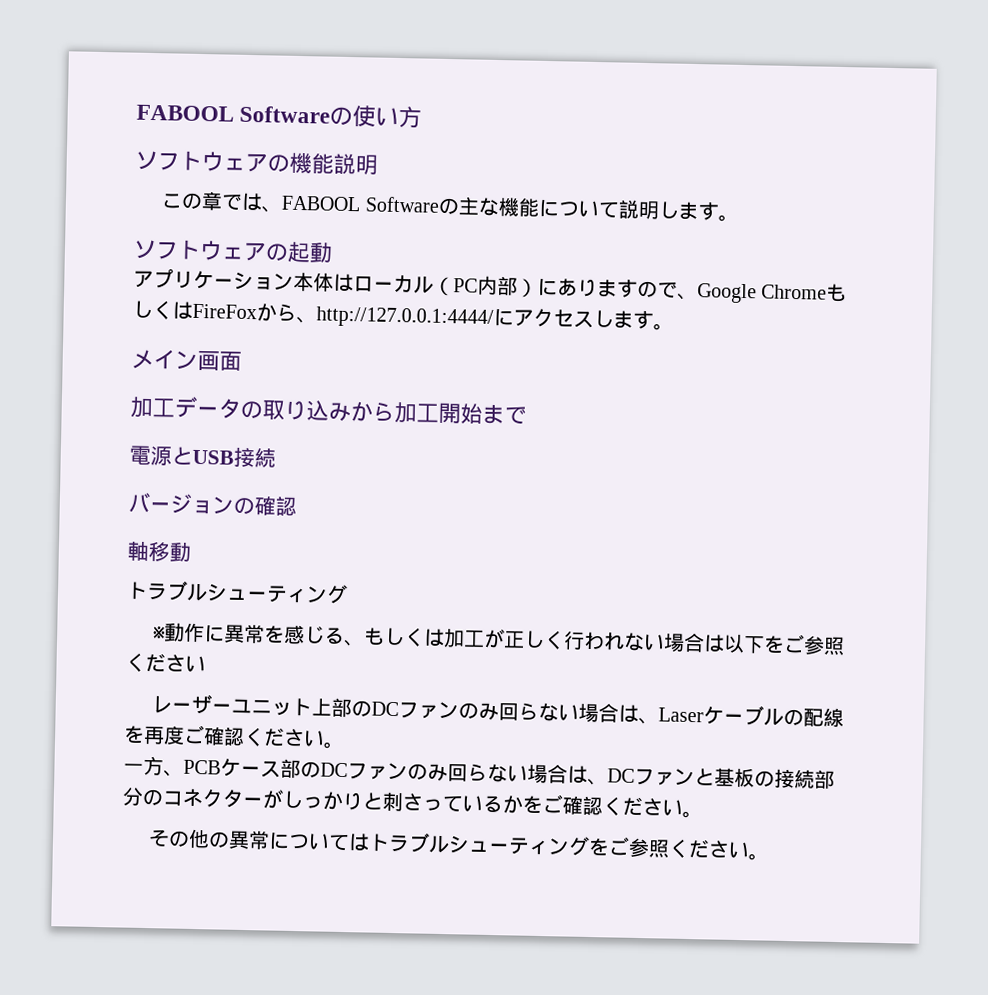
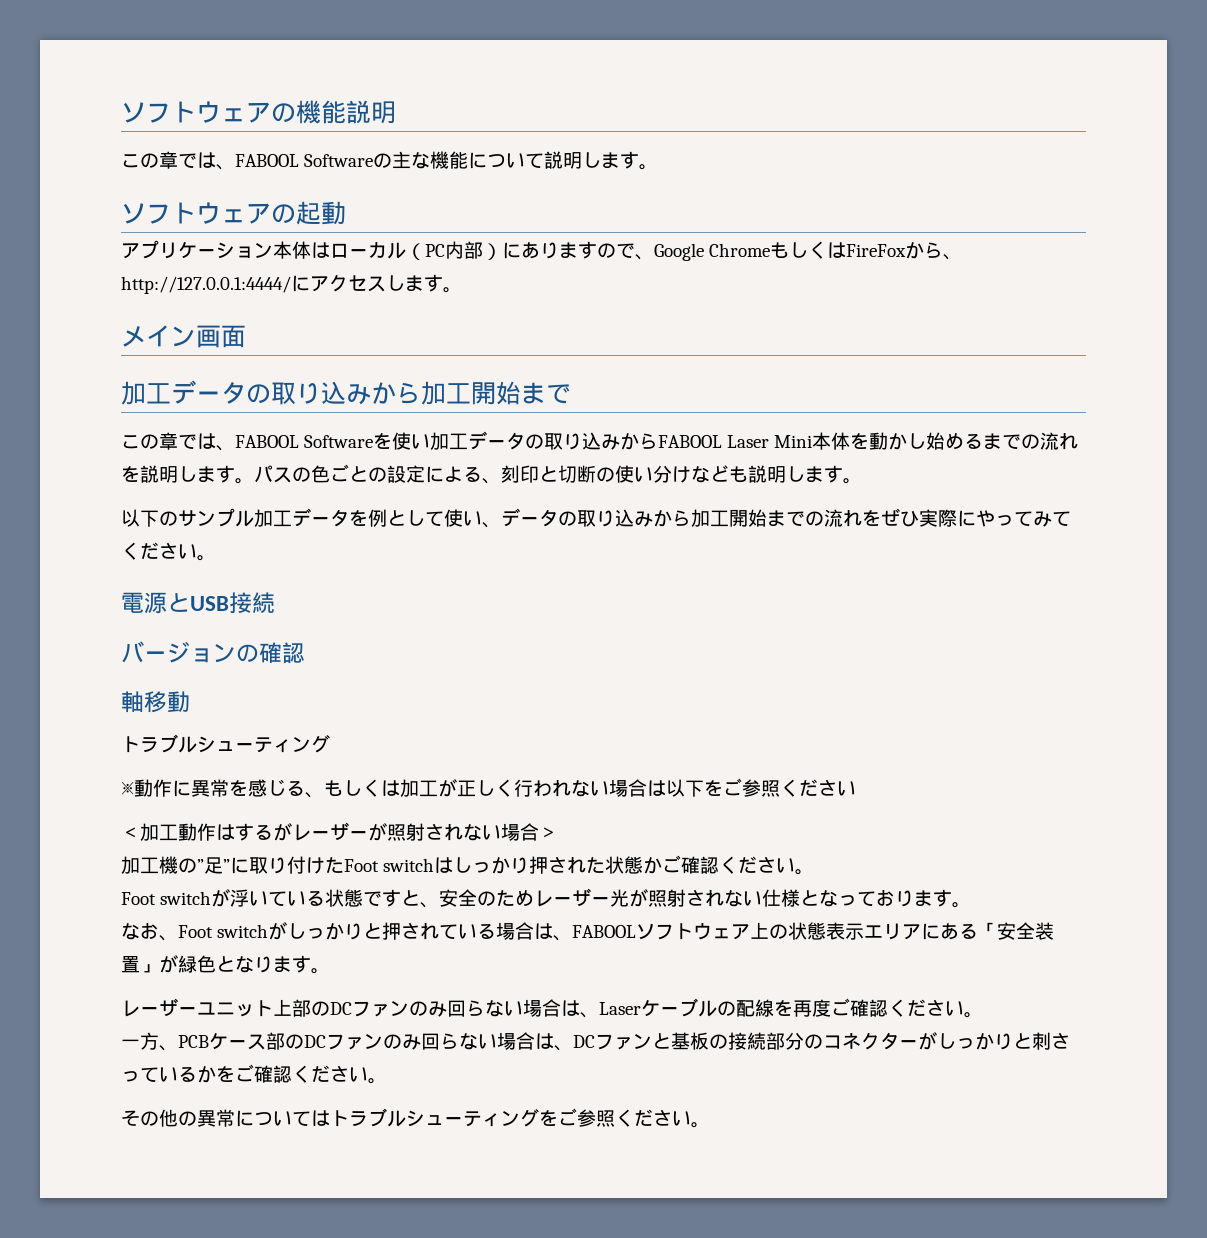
[136,104,423,129] FABOOL Softwareの使い方 // -> (121, 112) none
(527, 415) none -> [121,431,1079,451] [121,464,862,484] [121,508,1071,528] [121,542,216,561] // この章では、FABOOL Softwareを使い加工データの取り込みからFABOOL Laser Mini本体を動かし始めるまでの流れを説明します。パスの色ごとの設定による、刻印と切断の使い分けなども説明します。 // 以下のサンプル加工データを例として使い、データの取り込みから加工開始までの流れをぜひ実際にやってみてください。
(206, 664) none -> [121,822,558,841] [121,855,815,875] [121,888,972,908] [121,922,1055,941] [121,955,330,974] // ＜加工動作はするがレーザーが照射されない場合＞ // 加工機の”足”に取り付けたFoot switchはしっかり押された状態かご確認ください。 // Foot switchが浮いている状態ですと、安全のためレーザー光が照射されない仕様となっております。 // なお、Foot switchがしっかりと押されている場合は、FABOOLソフトウェア上の状態表示エリアにある「安全装置」が緑色となります。

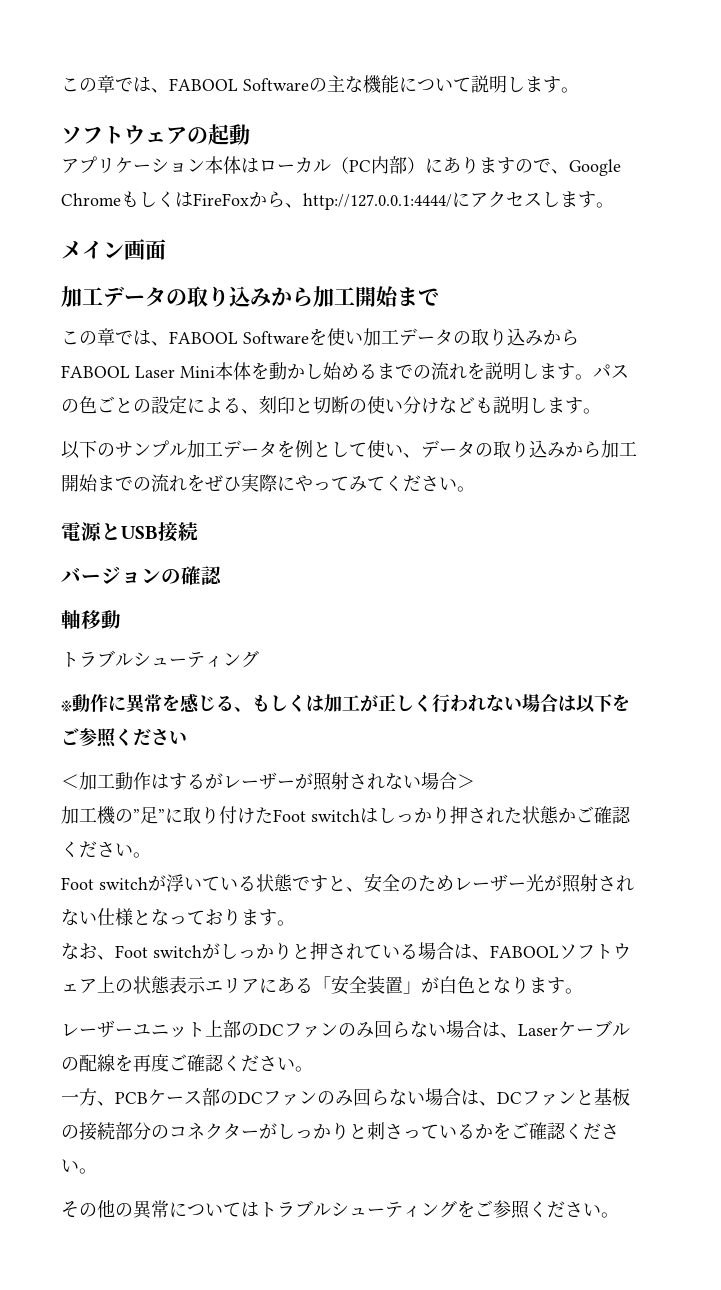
[121,100,396,124] ソフトウェアの機能説明 // -> (61, 84) none
[178,955,197,973] 緑 -> [439,976,457,994] 白

